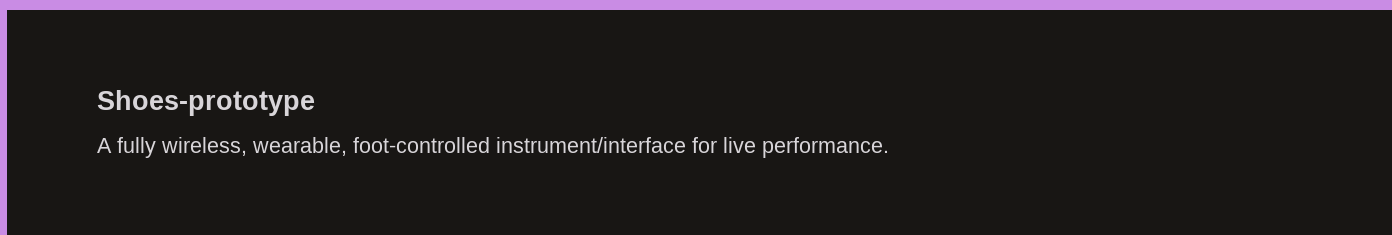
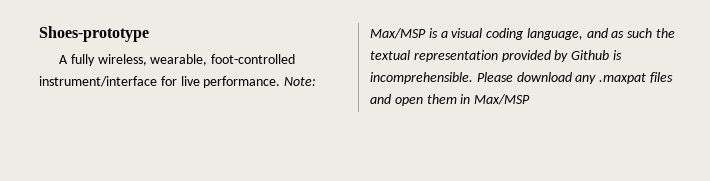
(889, 147) none -> [284,77,317,86] [370,28,676,40] [370,50,622,62] [370,72,673,84] [370,94,531,106] Note: Max/MSP is a visual coding language, and as such the textual representation provided by Github is incomprehensible. Please download any .maxpat files and open them in Max/MSP

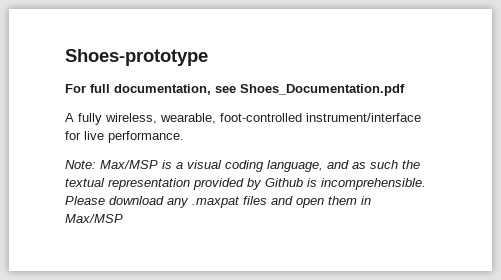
(149, 34) none -> [65,84,405,96] // For full documentation, see Shoes_Documentation.pdf
(281, 82) none -> (184, 137) //

